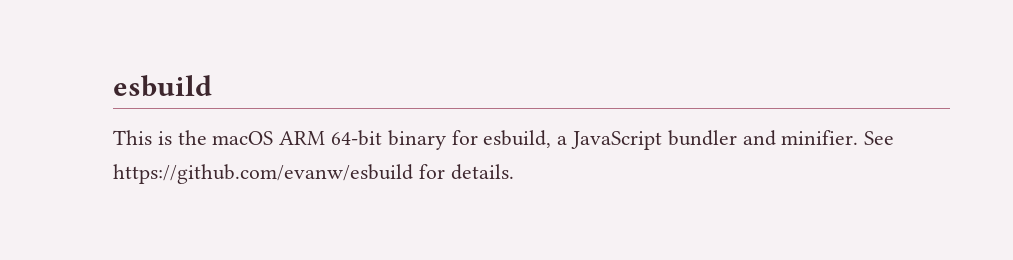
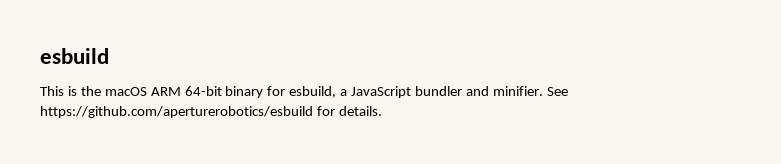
[113,164,413,184] https://github.com/evanw/esbuild -> [40,106,313,118] https://github.com/aperturerobotics/esbuild

